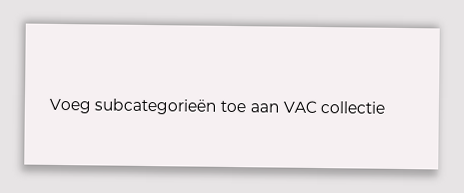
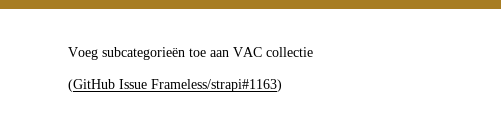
(385, 107) none -> [68,79,282,92] // (GitHub Issue Frameless/strapi#1163)

